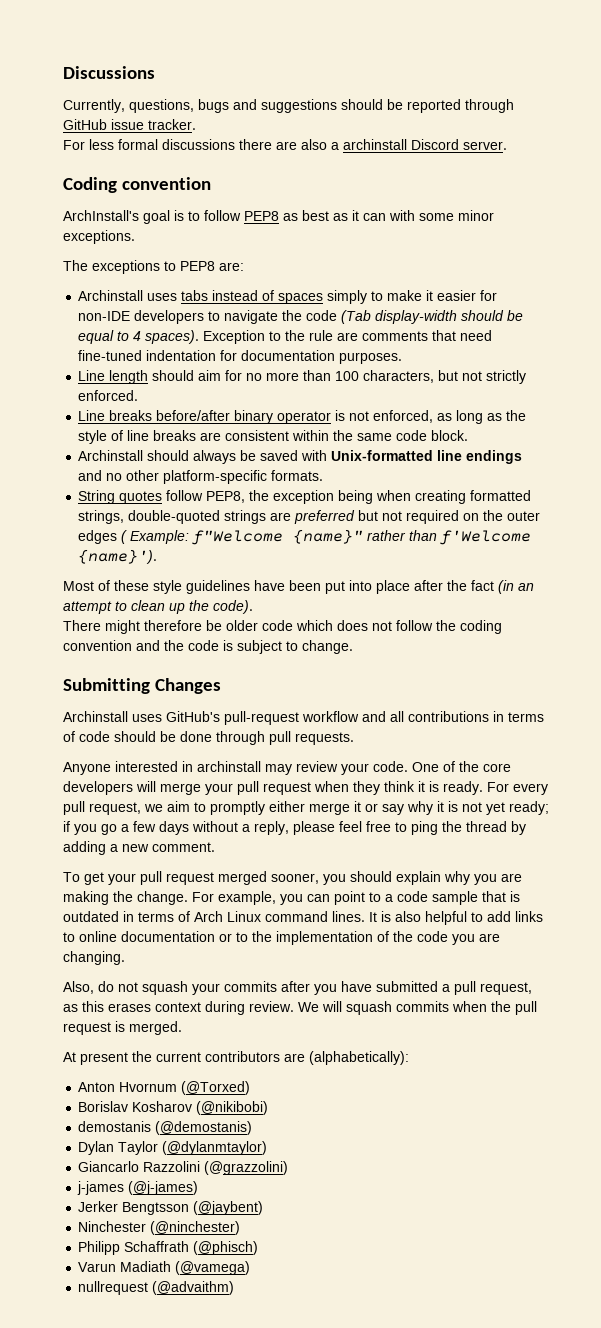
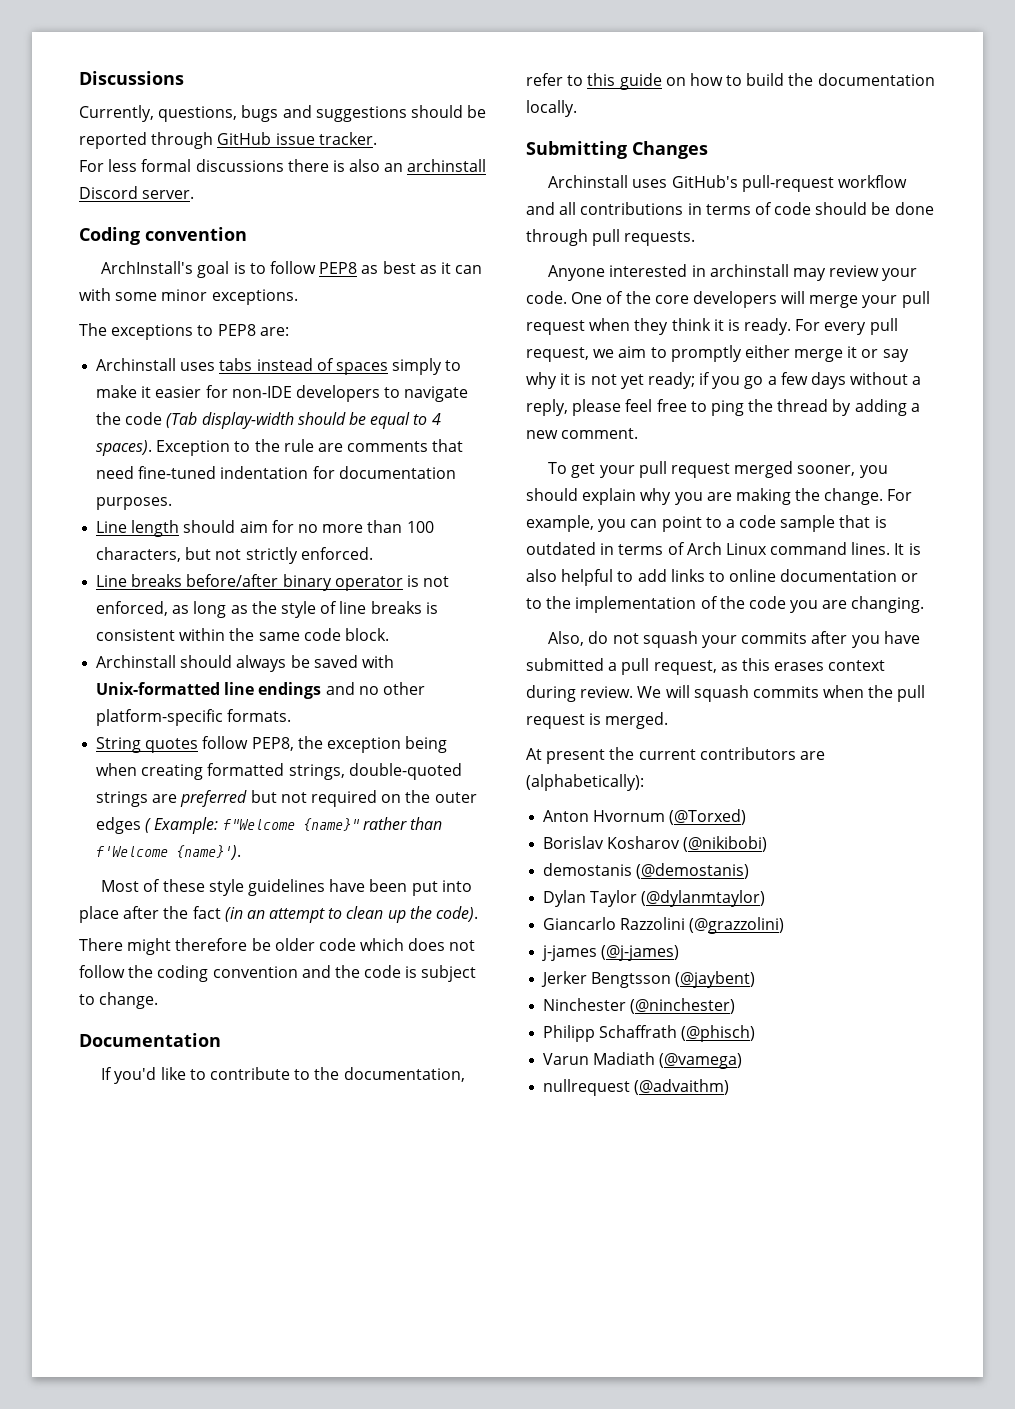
[276,139,339,150] are also a -> [332,159,404,172] is also an
[200,432,222,441] are -> [425,602,438,614] is
(353, 647) none -> [79,1033,221,1047] [101,1067,465,1084] [526,73,935,90] [526,100,577,117] // Documentation // If you'd like to contribute to the documentation, refer to this guide on how to build the documentation locally.

